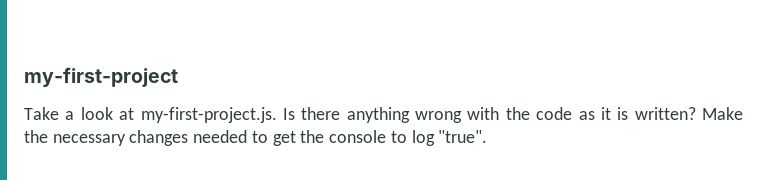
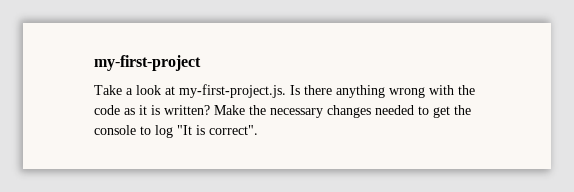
[438,130,488,143] "true". -> [177,125,258,135] "It is correct".

